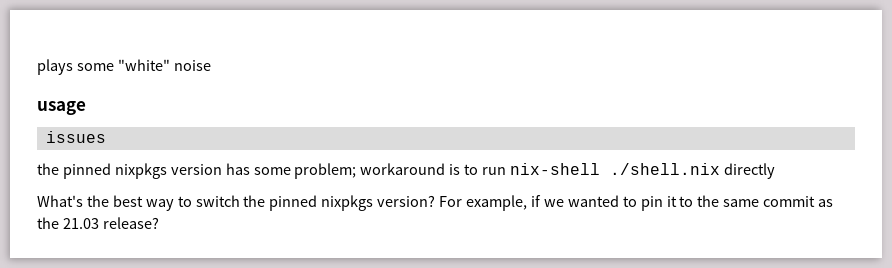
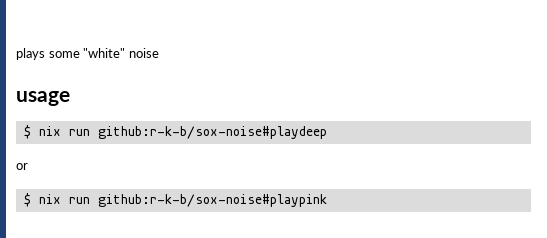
[45,131,106,143] [37,163,775,179] [37,195,834,211] [37,217,159,229] issues // the pinned nixpkgs version has some problem; workaround is to run nix-shell ./shell.nix directly // What's the best way to switch the pinned nixpkgs version? For example, if we wanted to pin it to the same commit as the 21.03 release? -> [23,125,327,139] [16,163,28,170] [23,193,327,207] $ nix run github:r-k-b/sox-noise#playdeep // or // $ nix run github:r-k-b/sox-noise#playpink

